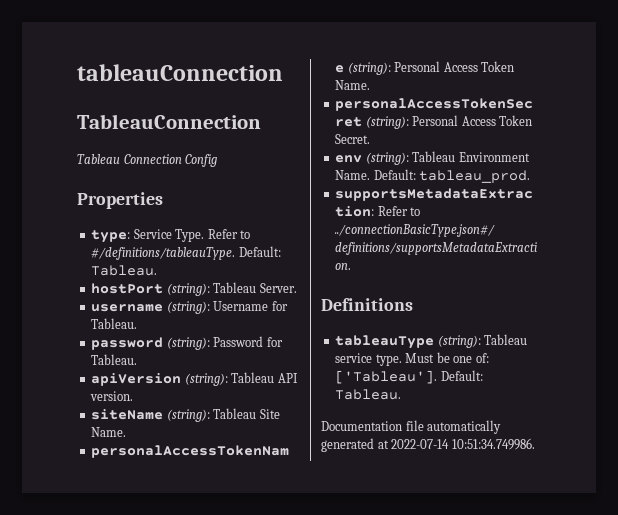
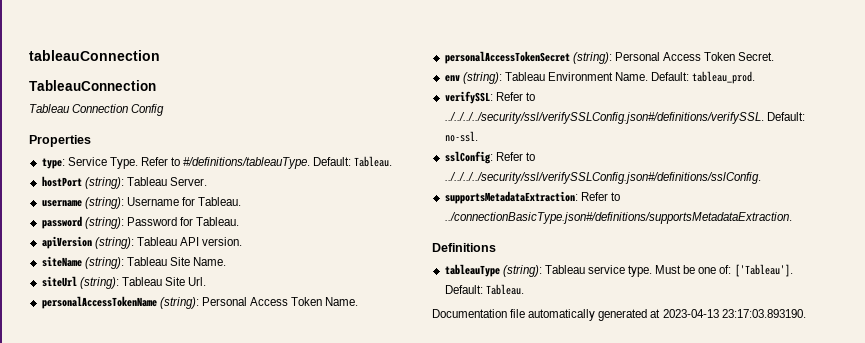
(127, 432) none -> [41,276,207,289] // siteUrl (string): Tableau Site Url.
(531, 176) none -> [444,91,535,104] [444,112,805,124] [444,131,478,142] [444,151,535,164] [444,172,761,184] // verifySSL: Refer to ../../../../security/ssl/verifySSLConfig.json#/definitions/verifySSL. Default: no-ssl. // sslConfig: Refer to ../../../../security/ssl/verifySSLConfig.json#/definitions/sslConfig.
[391,438,535,450] 2022-07-14 10:51:34.749986. -> [662,309,806,318] 2023-04-13 23:17:03.893190.

